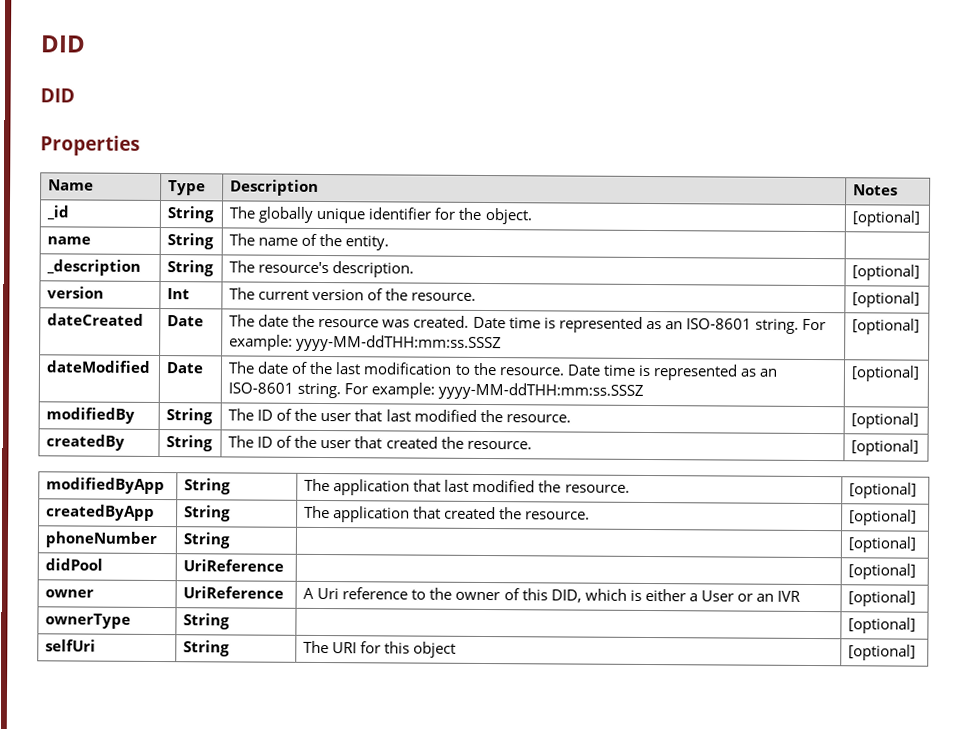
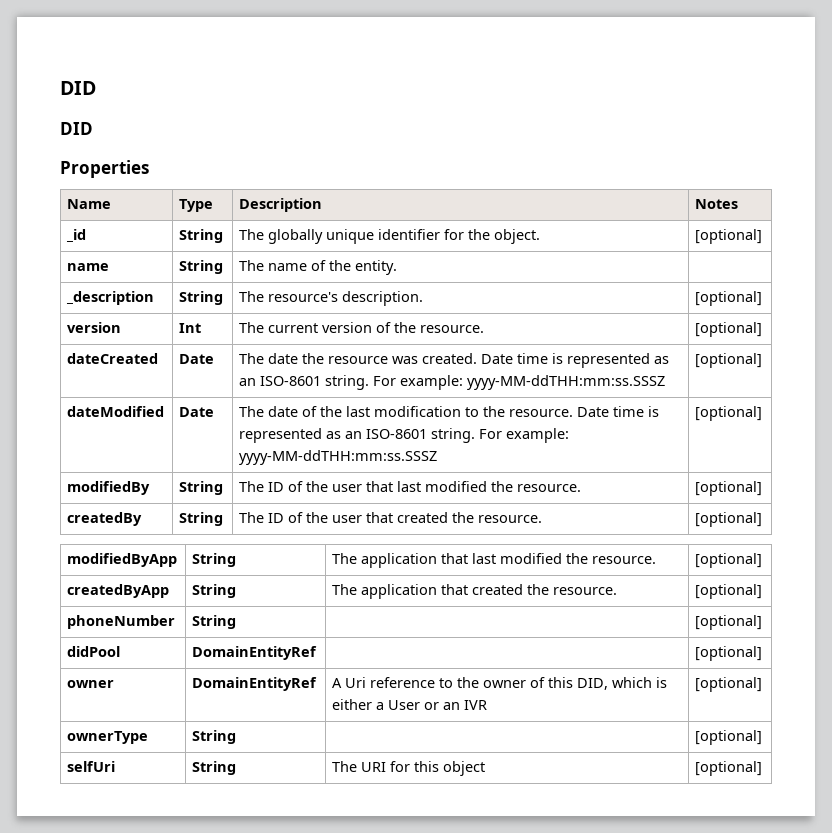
[183,559,285,572] UriReference -> [192,646,318,660] DomainEntityRef
[183,586,285,599] UriReference -> [192,677,318,691] DomainEntityRef

